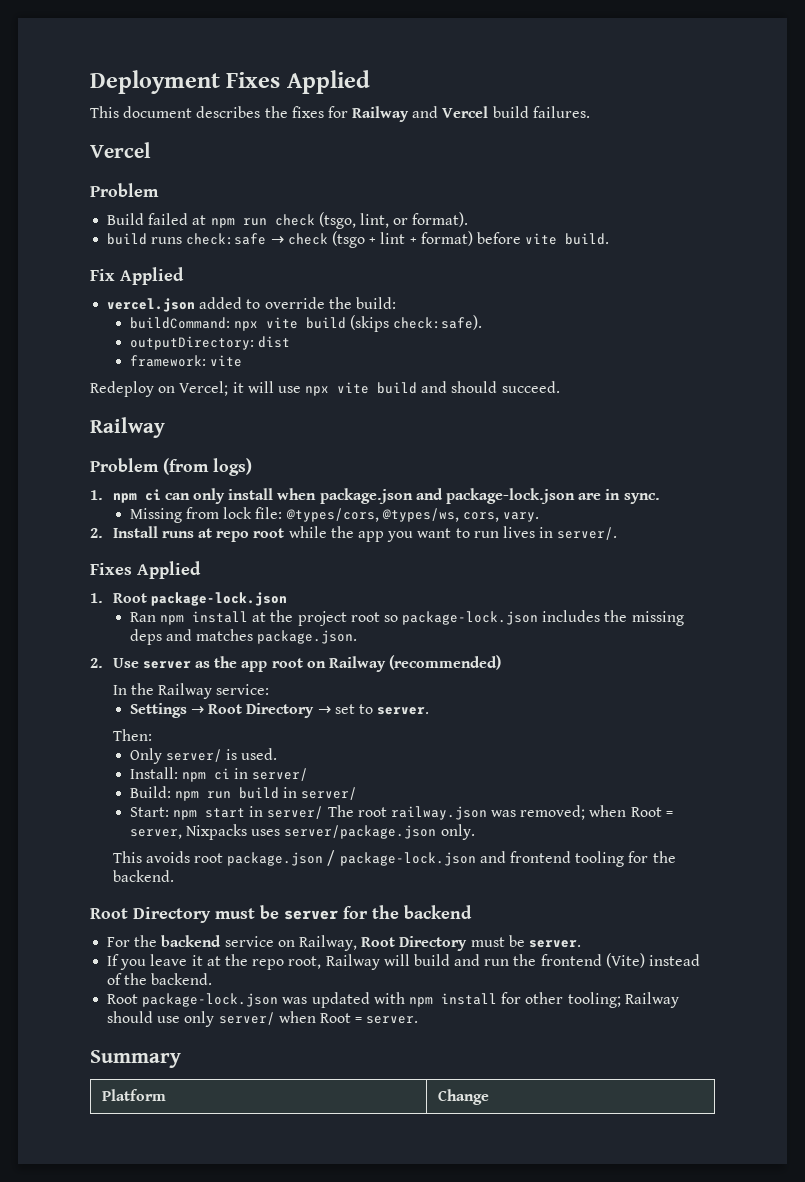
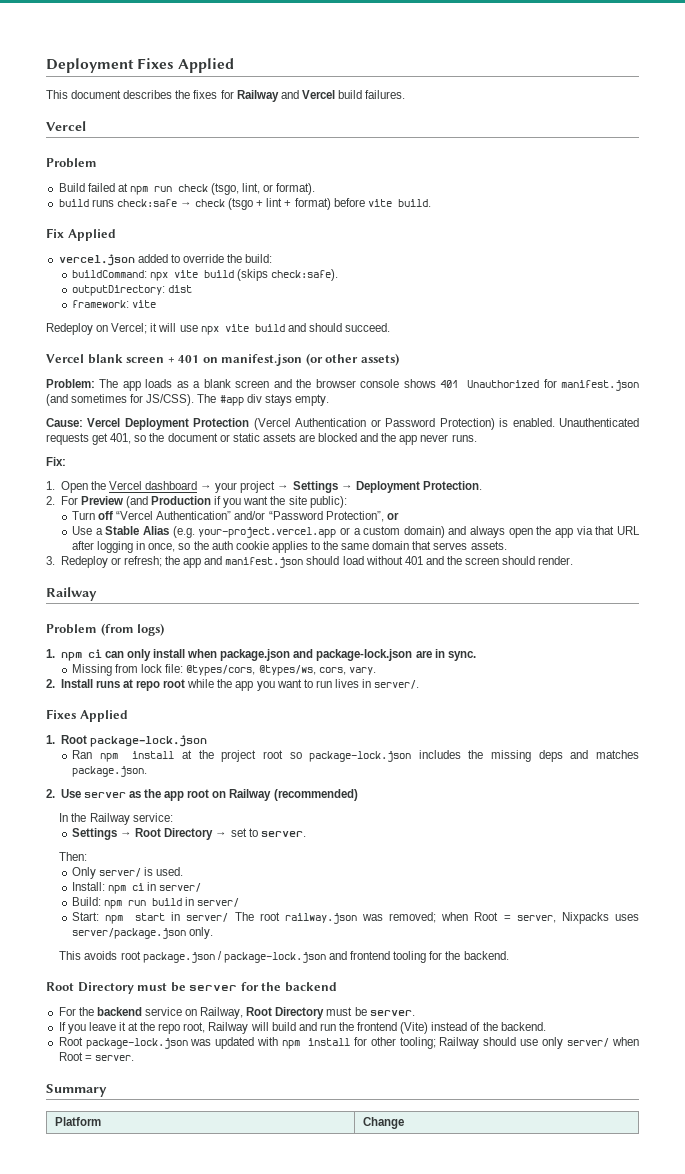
(560, 387) none -> [46,353,399,366] [46,379,639,391] [46,394,329,406] [46,418,639,430] [46,433,477,445] [46,457,66,466] [46,481,482,493] [46,496,347,508] [72,511,399,522] [72,526,641,538] [72,541,507,553] [46,556,574,568] // Vercel blank screen + 401 on manifest.json (or other assets) // Problem: The app loads as a blank screen and the browser console shows 401 Unauthorized for manifest.json (and sometimes for JS/CSS). The #app div stays empty. // Cause: Vercel Deployment Protection (Vercel Authentication or Password Protection) is enabled. Unauthenticated requests get 401, so the document or static assets are blocked and the app never runs. // Fix: // 1. Open the Vercel dashboard → your project → Settings → Deployment Protection. // 2. For Preview (and Production if you want the site public): // Turn off “Vercel Authentication” and/or “Password Protection”, or // Use a Stable Alias (e.g. your-project.vercel.app or a custom domain) and always open the app via that URL after logging in once, so the auth cookie applies to the same domain that serves assets. // 3. Redeploy or refresh; the app and manifest.json should load without 401 and the screen should render.

